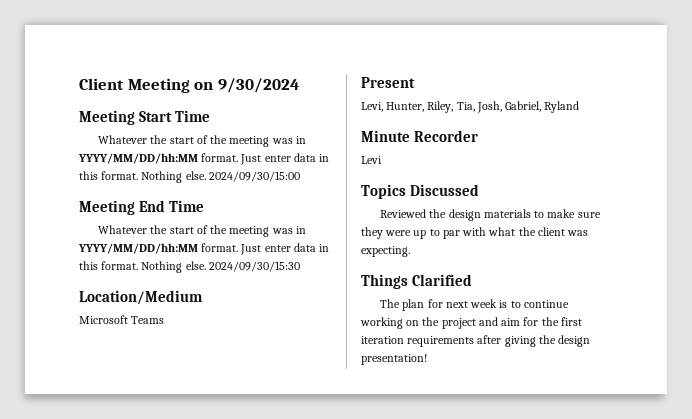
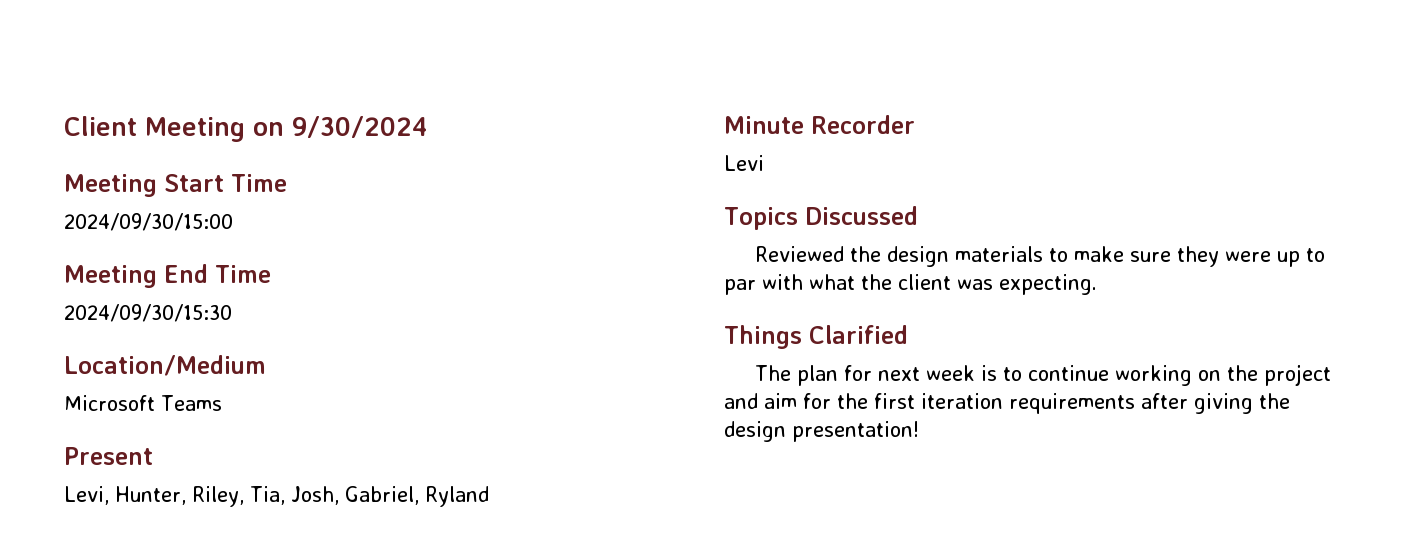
[98,135,306,147] [78,153,330,165] [79,171,300,183] [79,200,205,215] [98,225,306,237] [78,243,330,255] [79,261,206,273] Whatever the start of the meeting was in YYYY/MM/DD/hh:MM format. Just enter data in this format. Nothing else. 2024/09/30/15:00 // Meeting End Time // Whatever the start of the meeting was in YYYY/MM/DD/hh:MM format. Just enter data in this format. Nothing else. -> [64,213,233,231] [64,264,271,288] 2024/09/30/15:00 // Meeting End Time //

